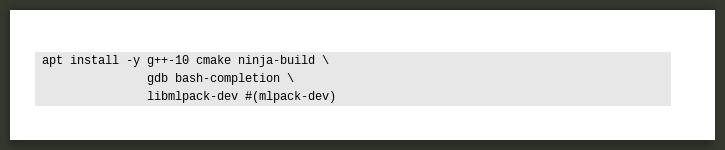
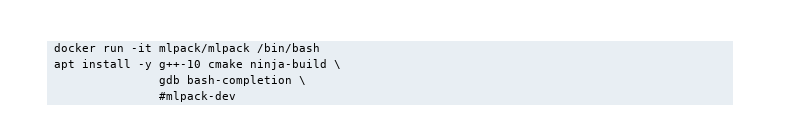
(41, 61) none -> [53,43,320,54] docker run -it mlpack/mlpack /bin/bash //
[146,91,336,103] libmlpack-dev #(mlpack-dev) -> [158,91,236,102] #mlpack-dev

